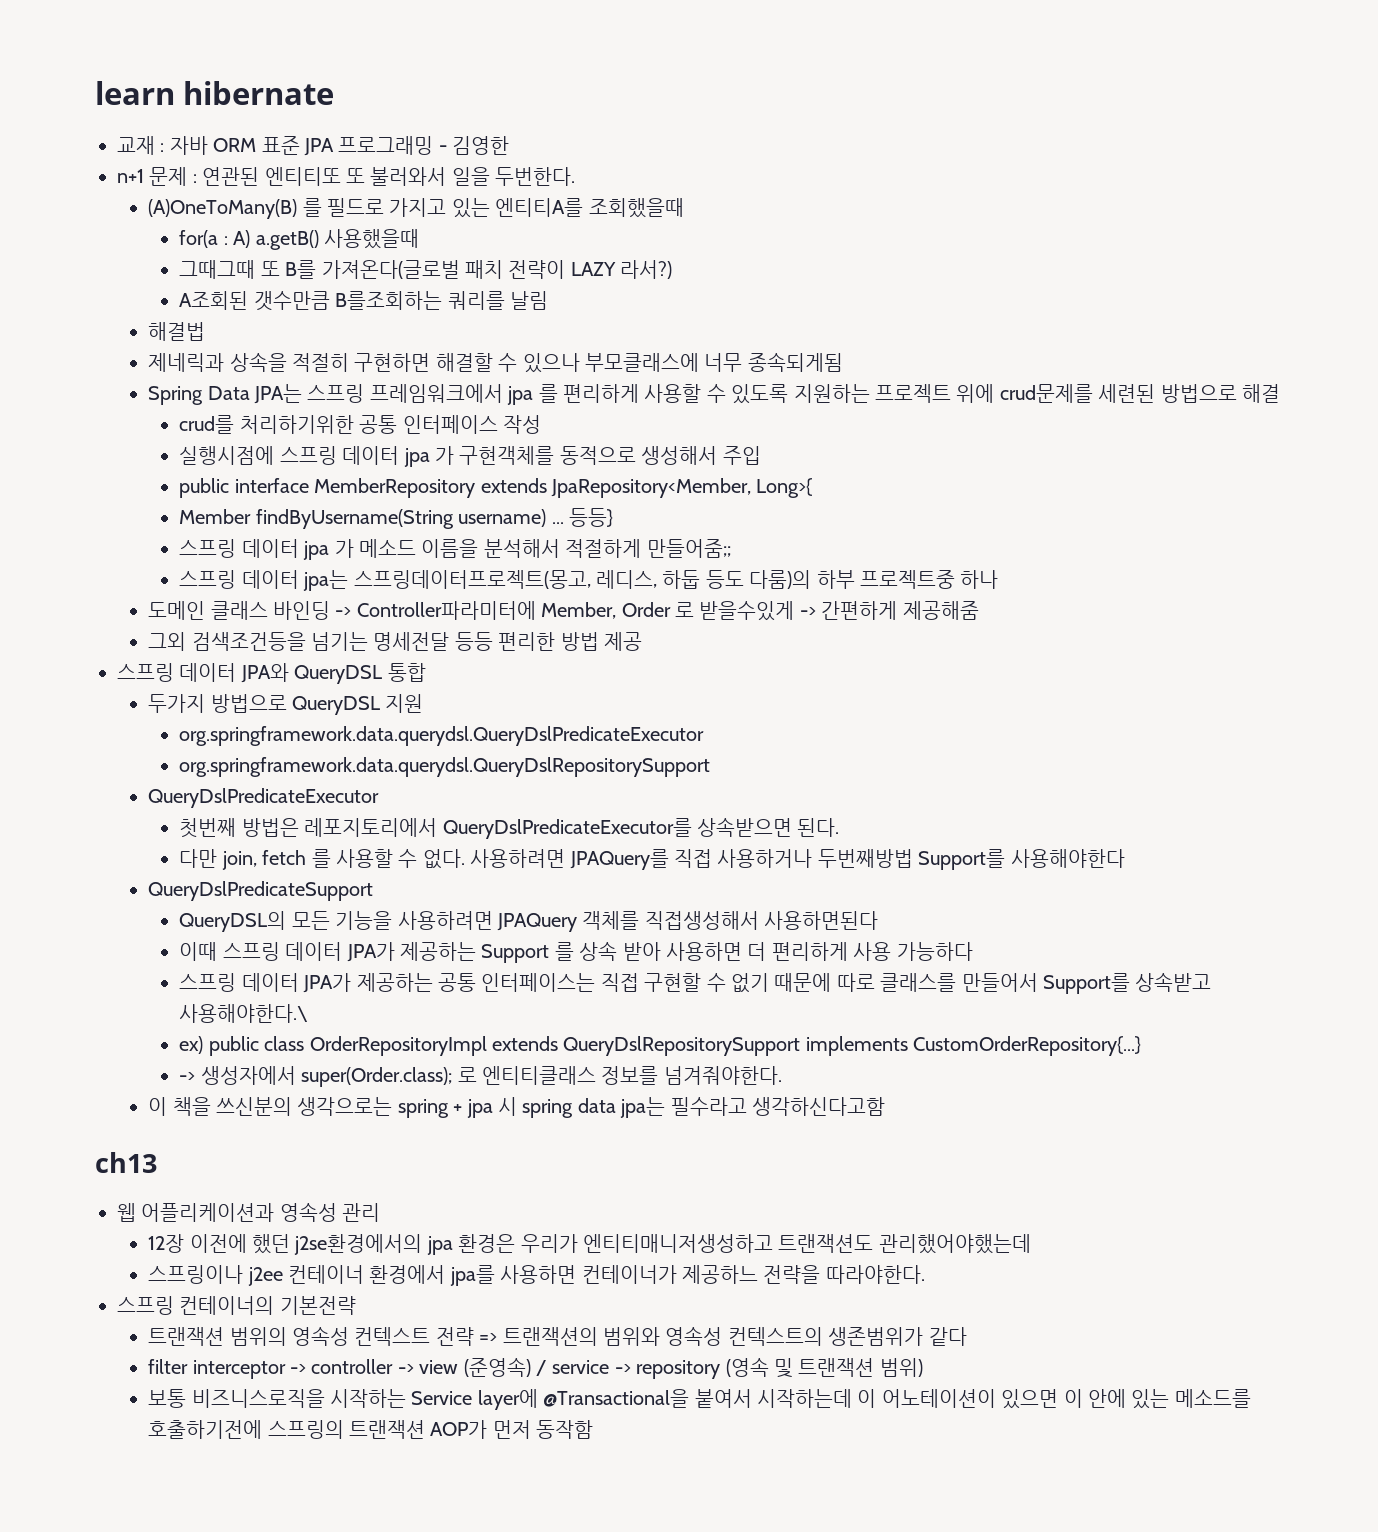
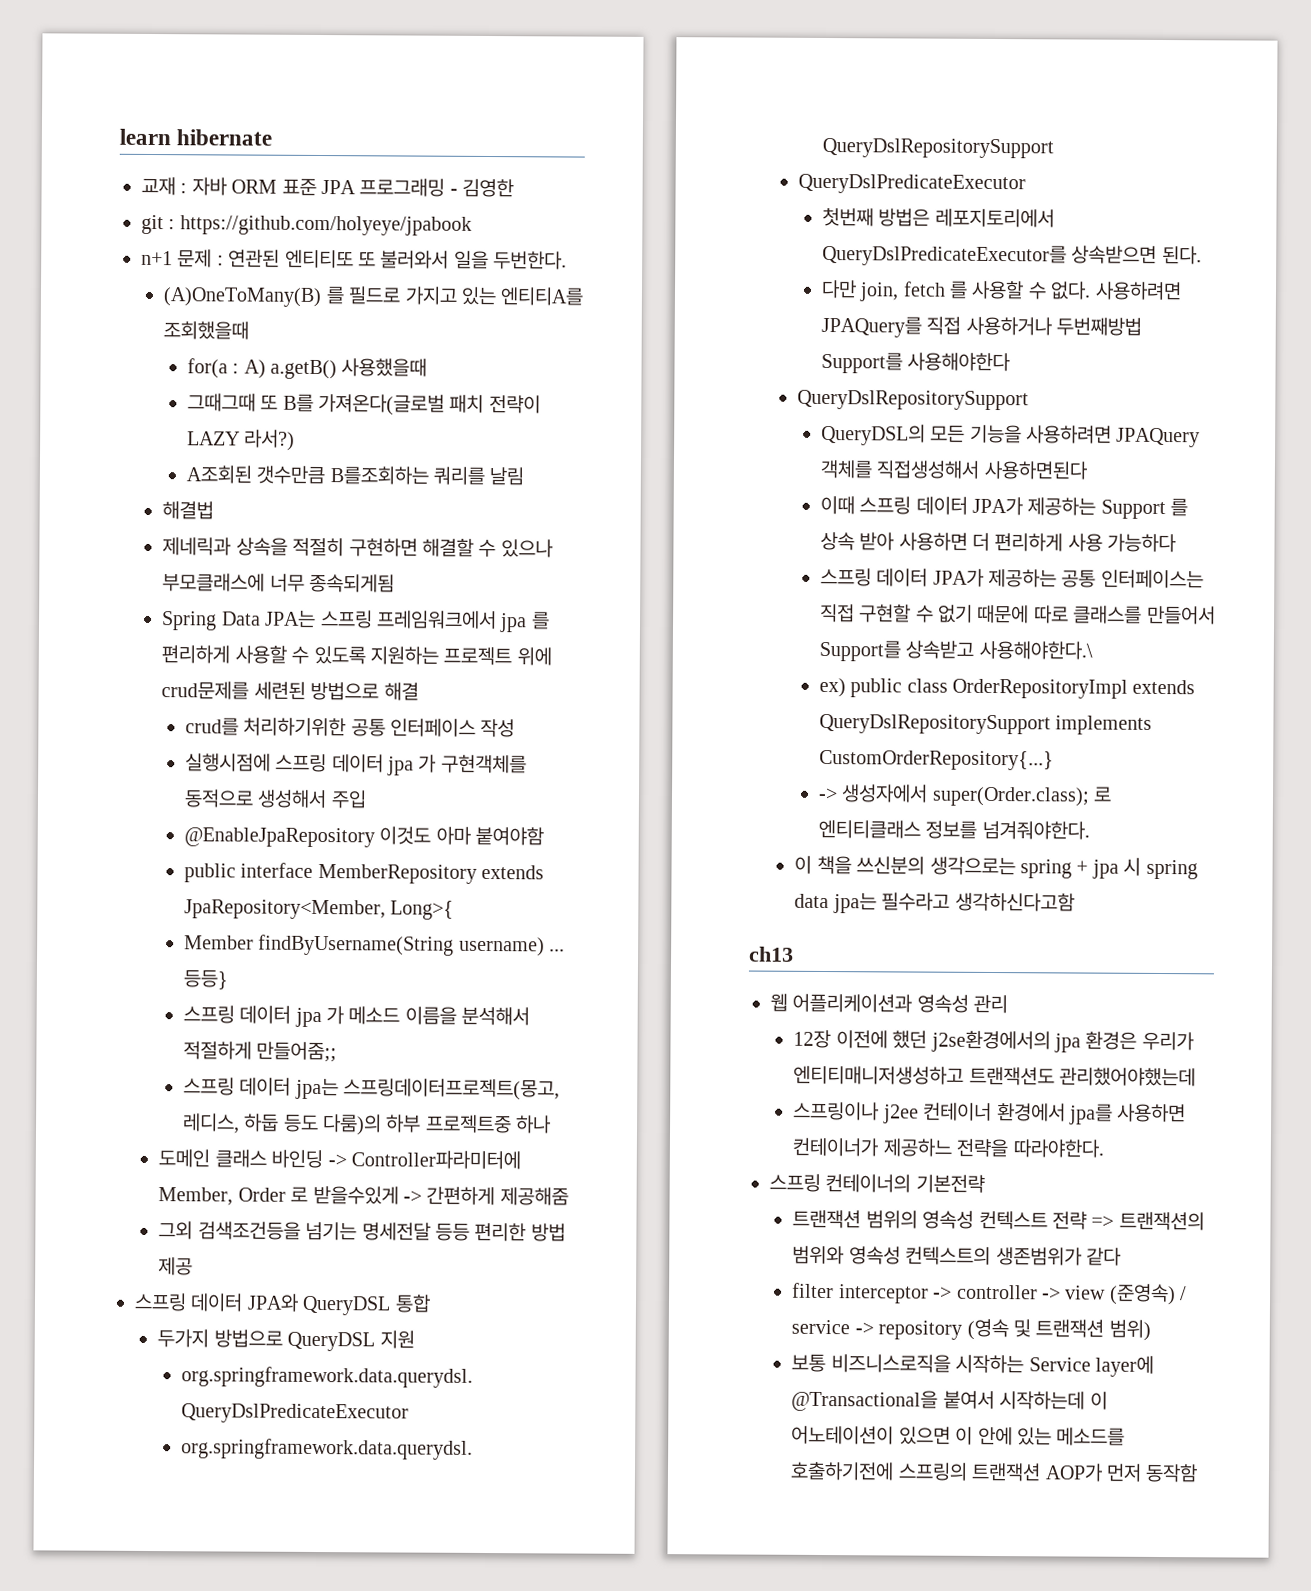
(510, 145) none -> [141,214,472,236] // git : https://github.com/holyeye/jpabook
(761, 455) none -> [183,826,544,848] // @EnableJpaRepository 이것도 아마 붙여야함
[148,881,374,901] QueryDslPredicateSupport -> [797,389,1030,411] QueryDslRepositorySupport

